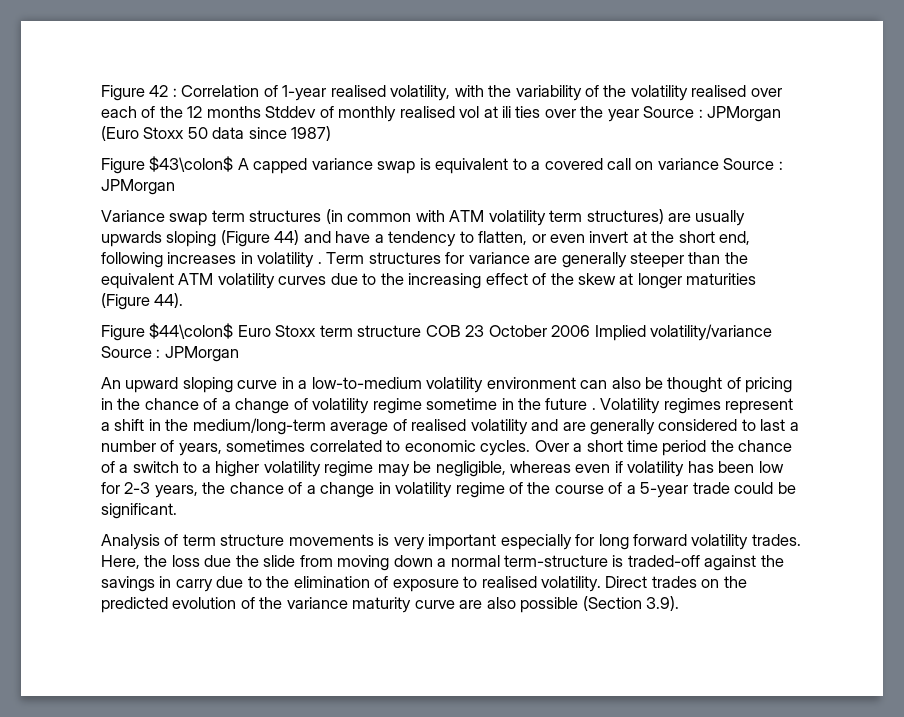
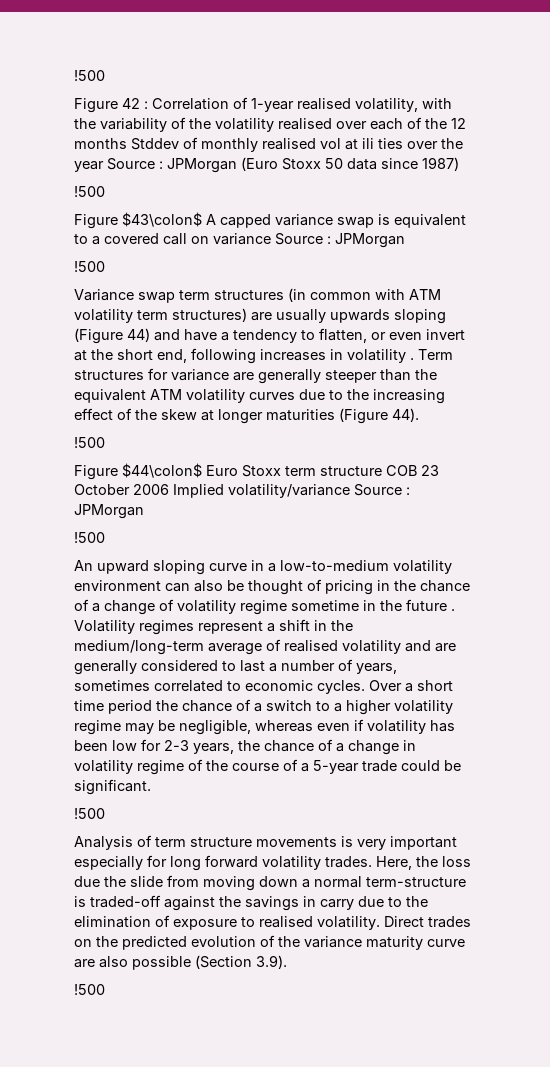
(101, 93) none -> [74,70,105,81] !500 //
(332, 133) none -> [74,186,105,197] // !500
(175, 187) none -> [74,261,105,272] // !500
(184, 300) none -> [74,437,105,448] // !500
(239, 354) none -> [74,532,105,543] // !500
(177, 511) none -> [74,808,105,819] // !500
(680, 603) none -> [74,984,105,995] // !500

